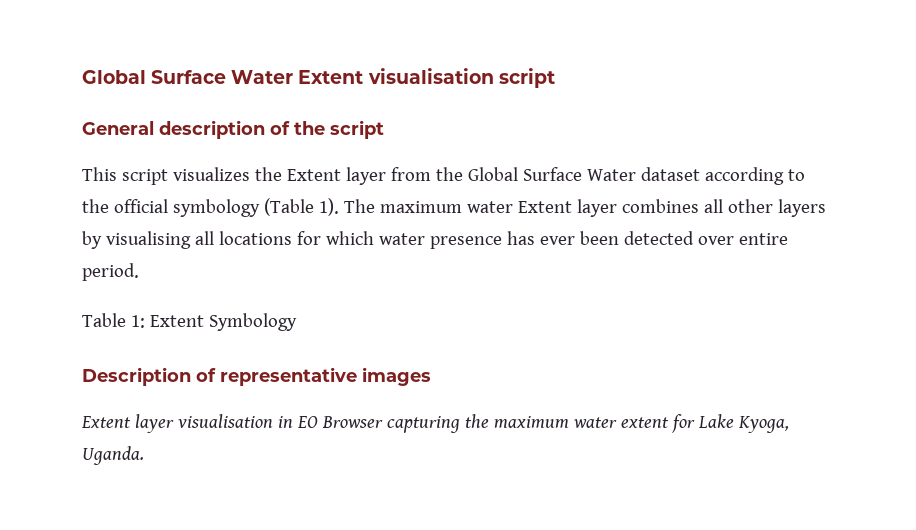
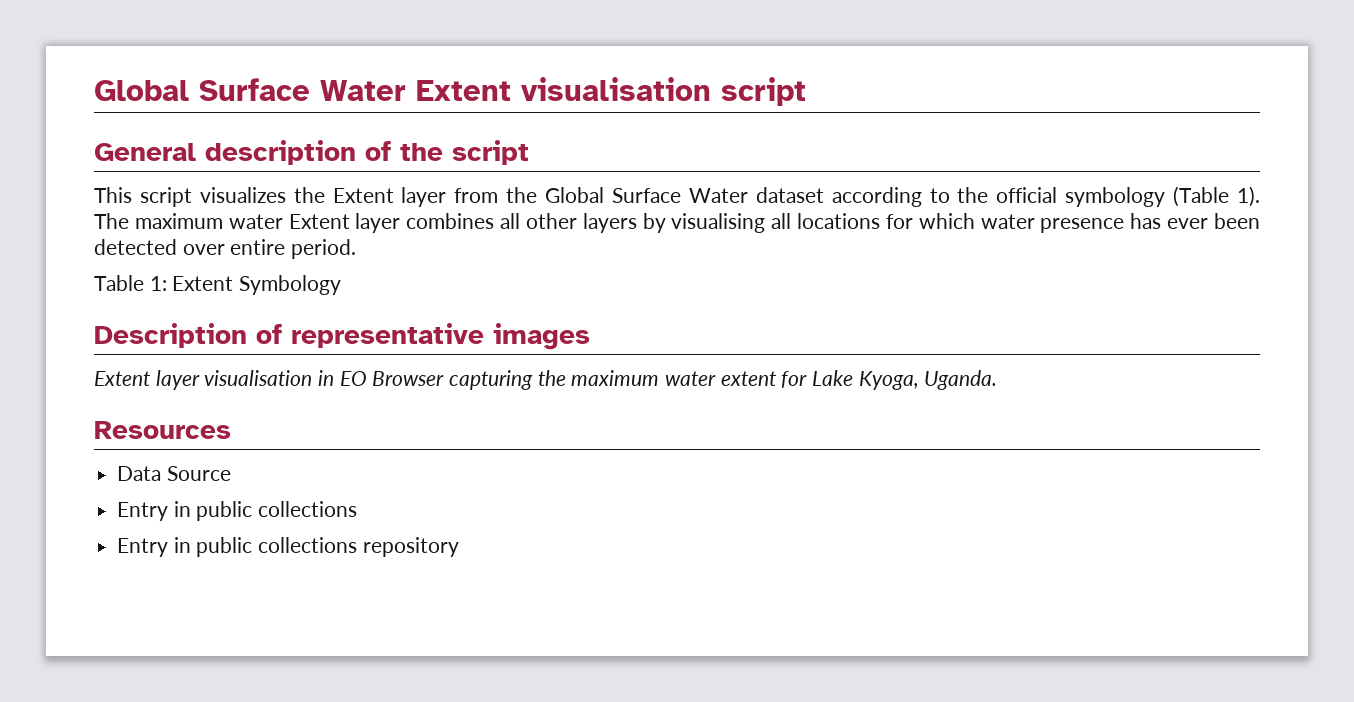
(144, 455) none -> [94,421,231,439] [117,466,231,481] [117,501,358,521] [117,537,459,557] // Resources // Data Source // Entry in public collections // Entry in public collections repository

